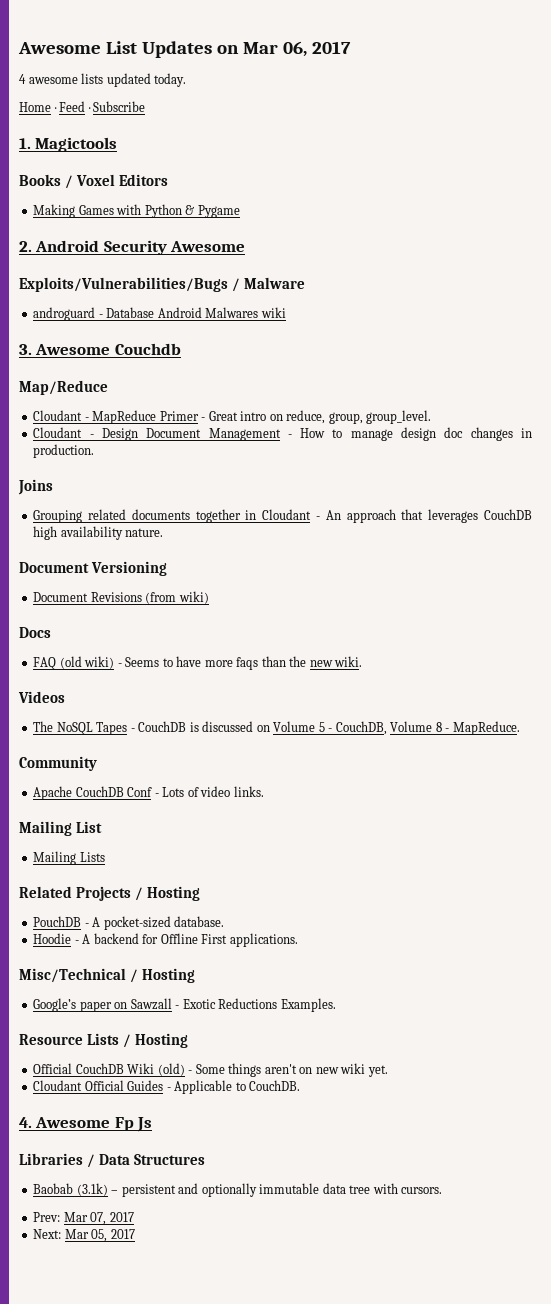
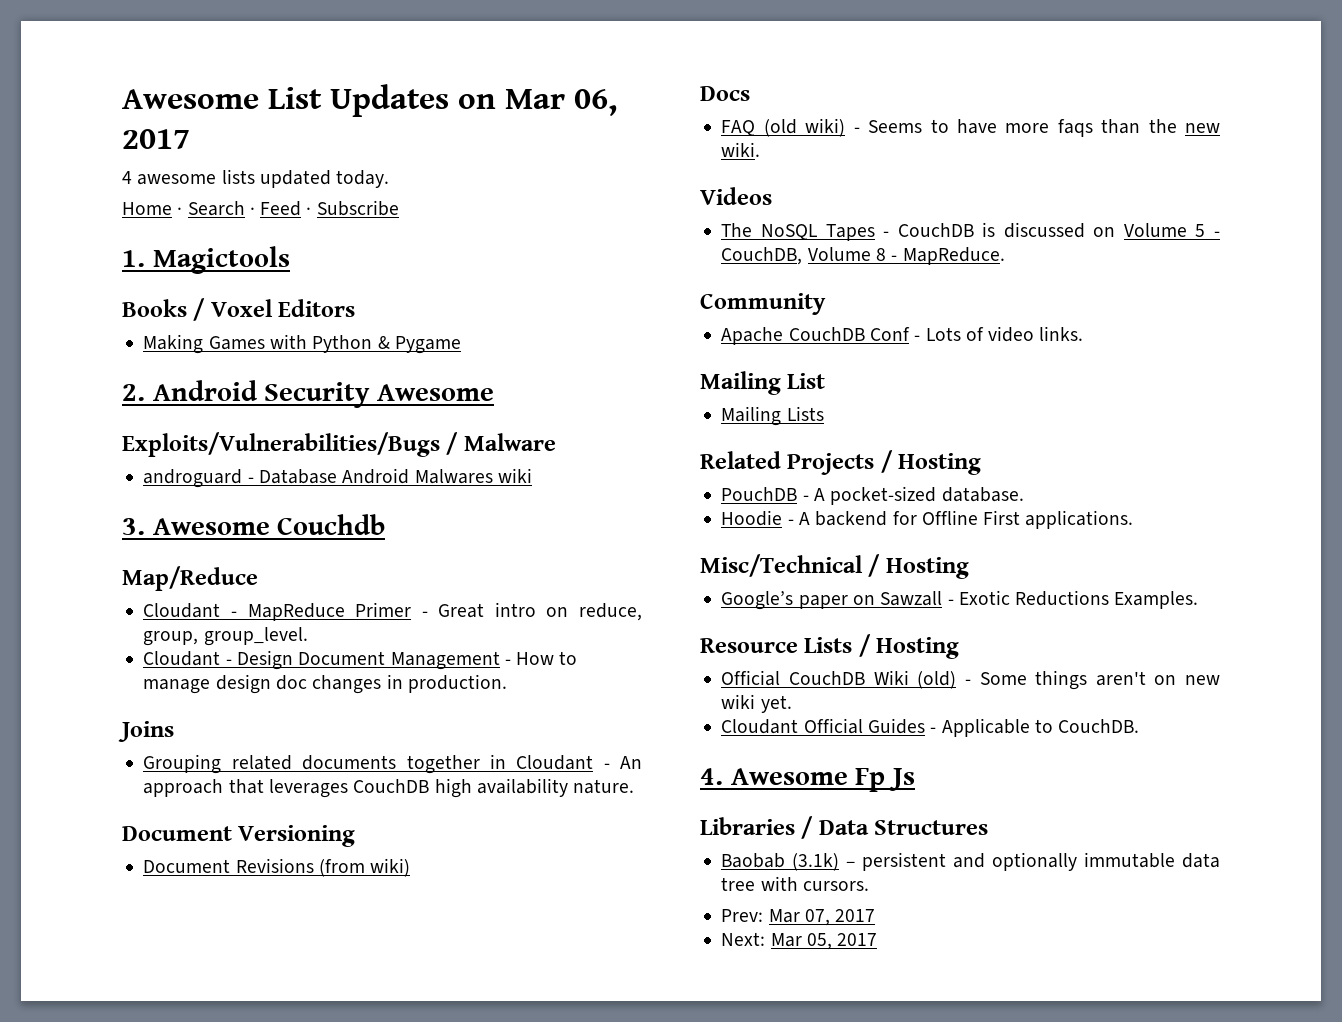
(57, 109) none -> [187,201,255,216] Search ·

